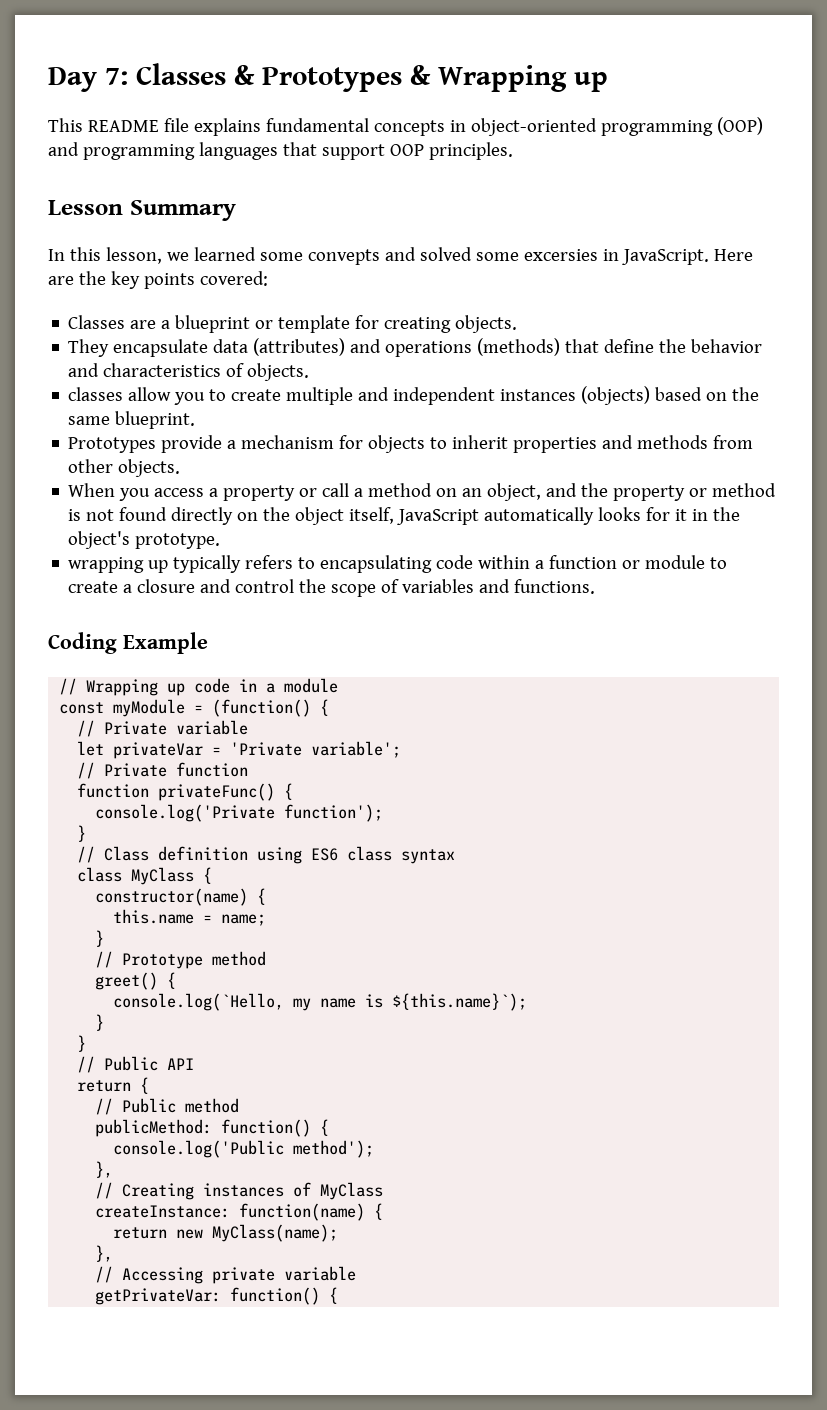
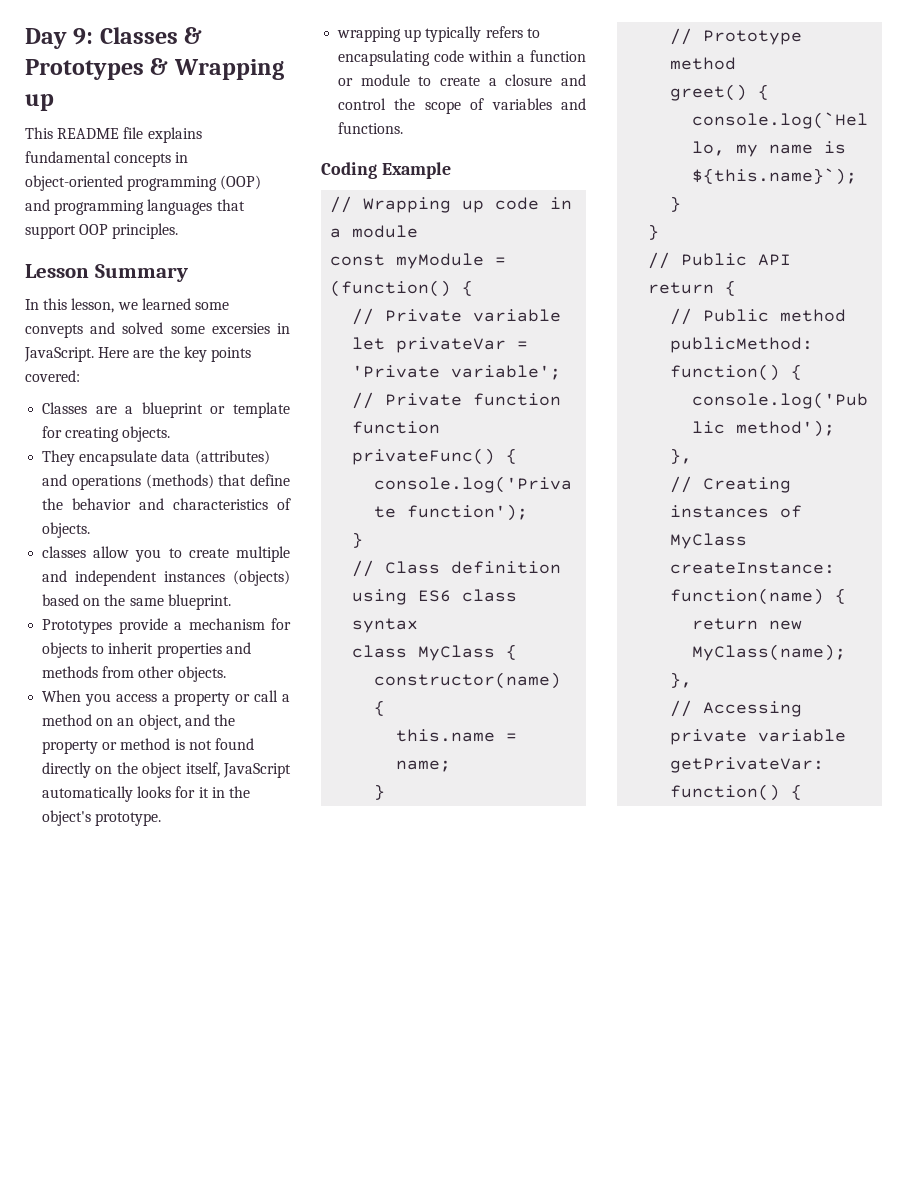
[105,68,128,85] 7: -> [73,28,94,45] 9:

